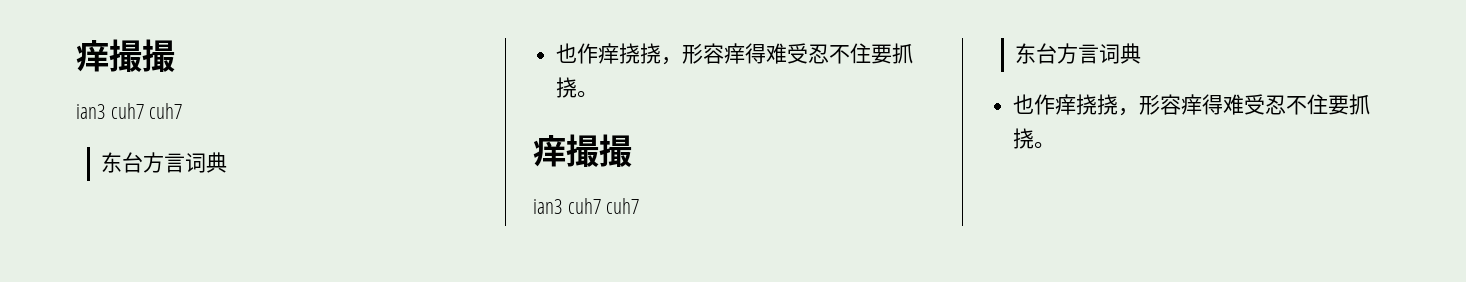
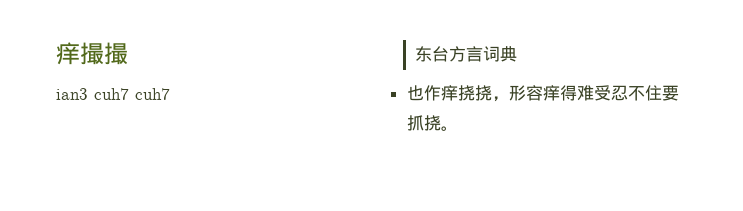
[533,134,632,167] [533,198,640,214] [1015,43,1142,64] [1013,94,1371,116] [1013,128,1056,149] // 痒撮撮 // ian3 cuh7 cuh7 // 东台方言词典 // 也作痒挠挠，形容痒得难受忍不住要抓挠。 -> (458, 128) none

